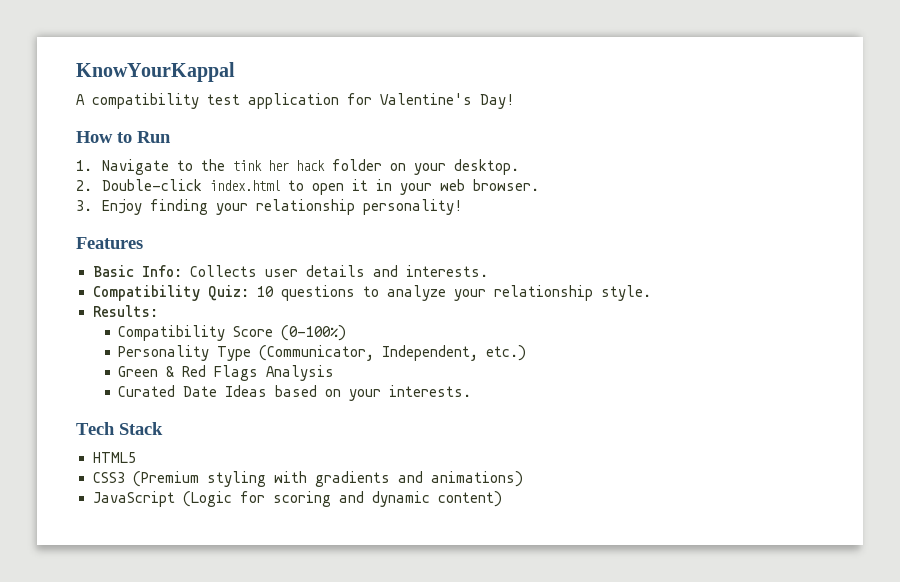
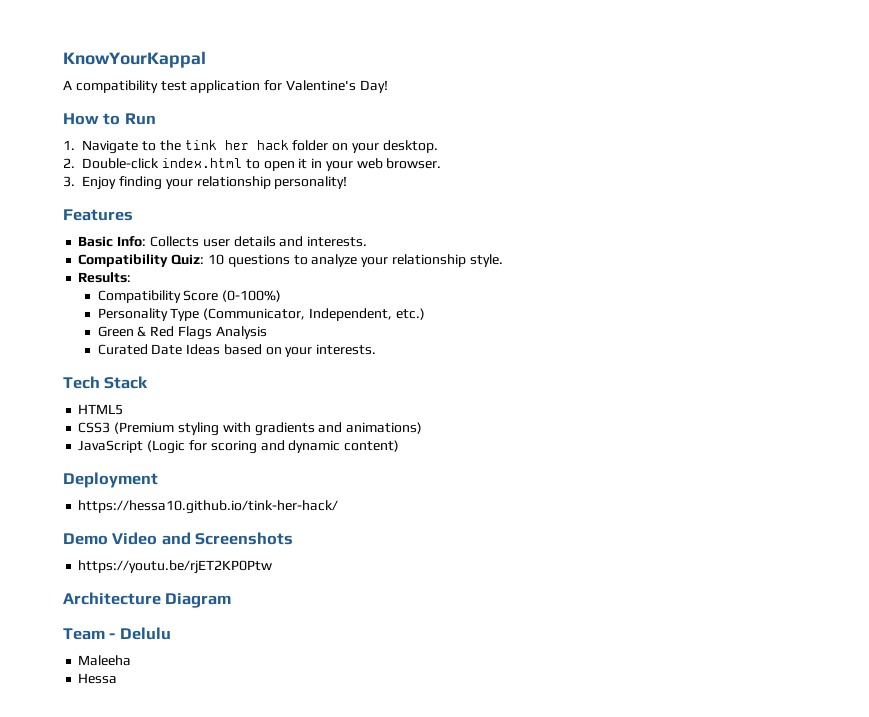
(502, 499) none -> [63,472,158,488] [78,500,339,514] [63,532,294,545] [78,560,273,574] [63,592,232,608] [63,627,171,640] [78,655,132,666] [78,673,118,684] // Deployment // https://hessa10.github.io/tink-her-hack/ // Demo Video and Screenshots // https://youtu.be/rjET2KP0Ptw // Architecture Diagram // Team - Delulu // Maleeha // Hessa

